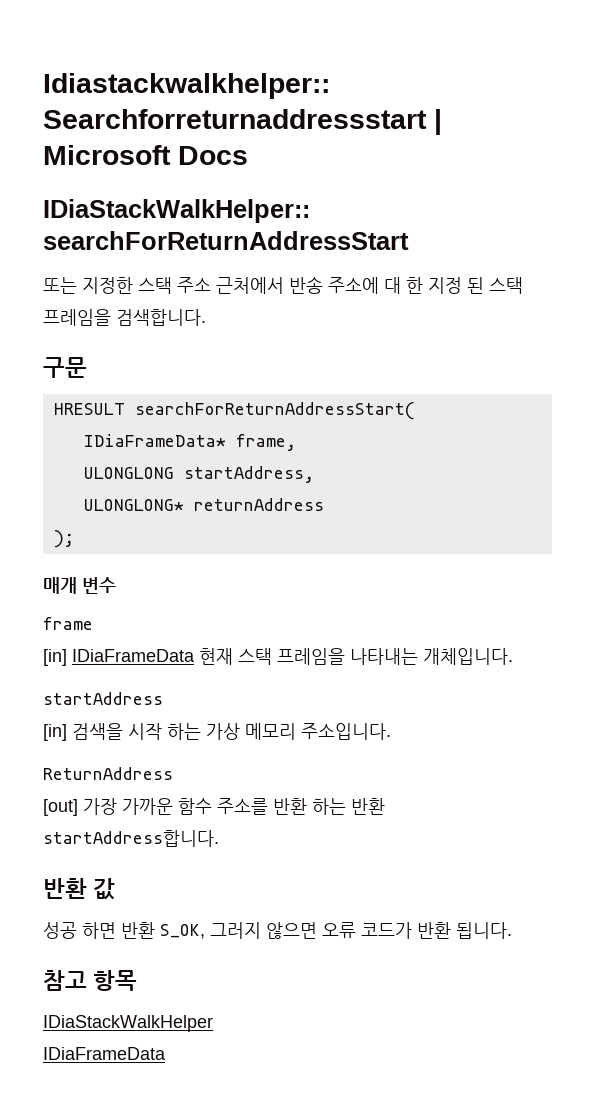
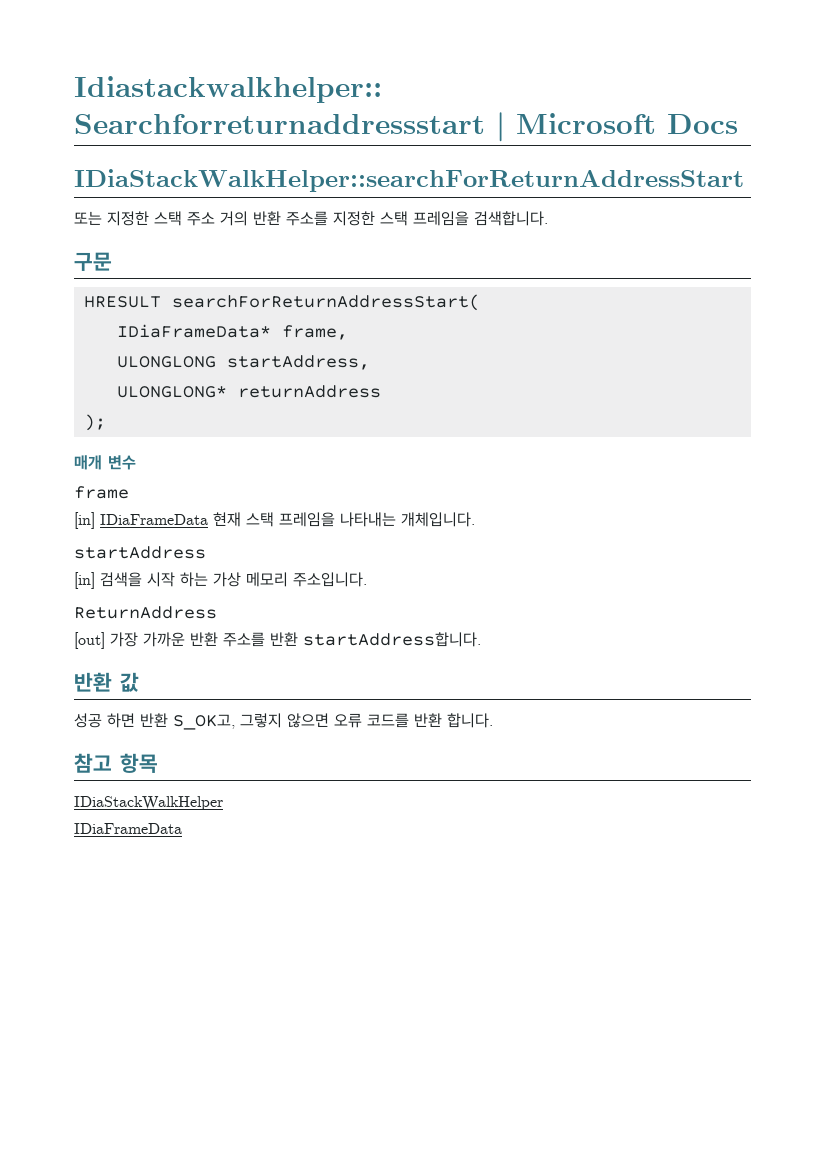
[216,276,484,294] 근처에서 반송 주소에 대 한 지정 된 -> [220,211,375,226] 거의 반환 주소를 지정한
[178,798,212,815] 함수 -> [190,632,218,646] 반환
[312,798,385,815] 하는 반환 -> (298, 639) none
[160,922,512,939] S_OK, 그러지 않으면 오류 코드가 반환 됩니다. -> [173,713,493,730] S_OK고, 그렇지 않으면 오류 코드를 반환 합니다.

